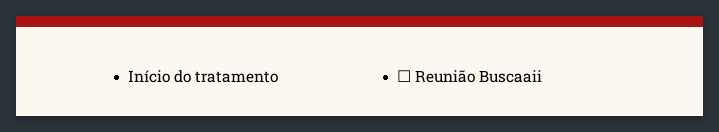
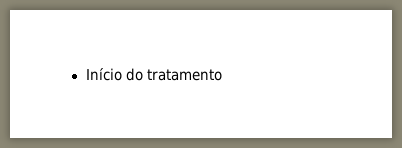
[397,70,543,83] // ☐ Reunião Buscaaii -> (222, 75) none

